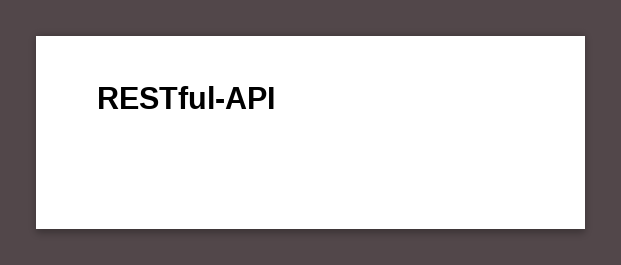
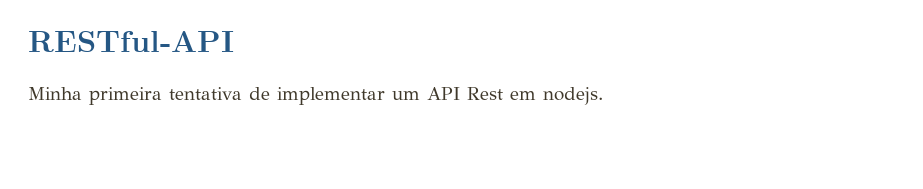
(275, 97) none -> [28,87,603,105] // Minha primeira tentativa de implementar um API Rest em nodejs.

